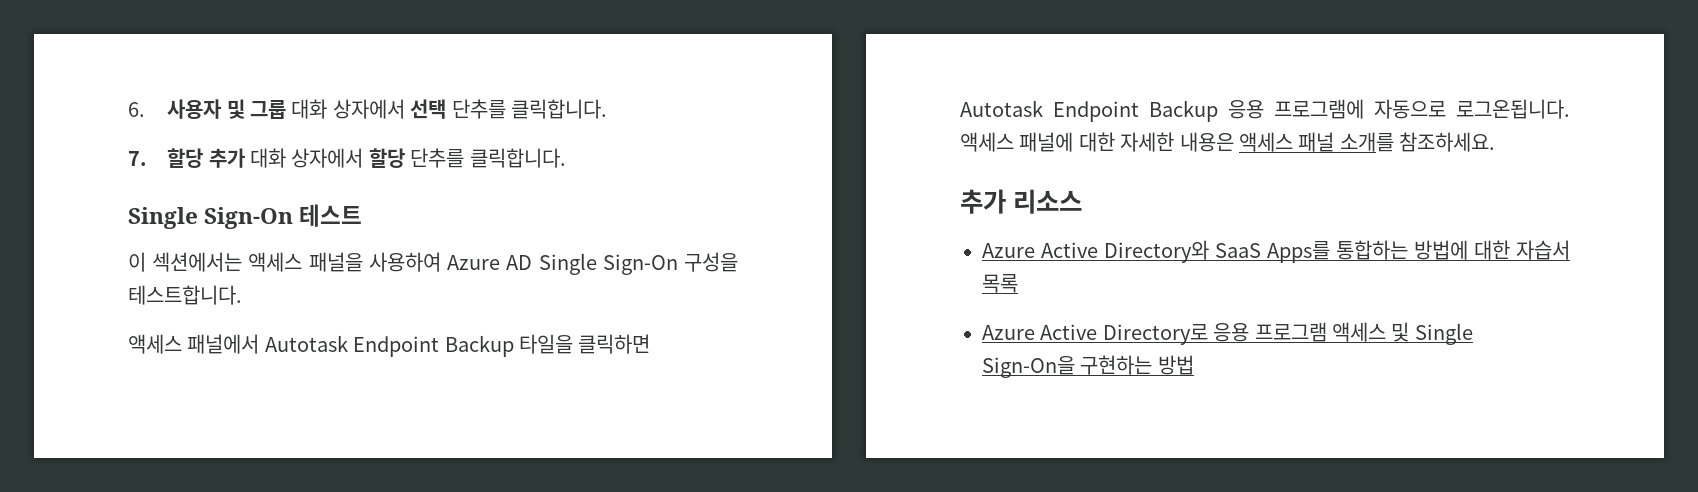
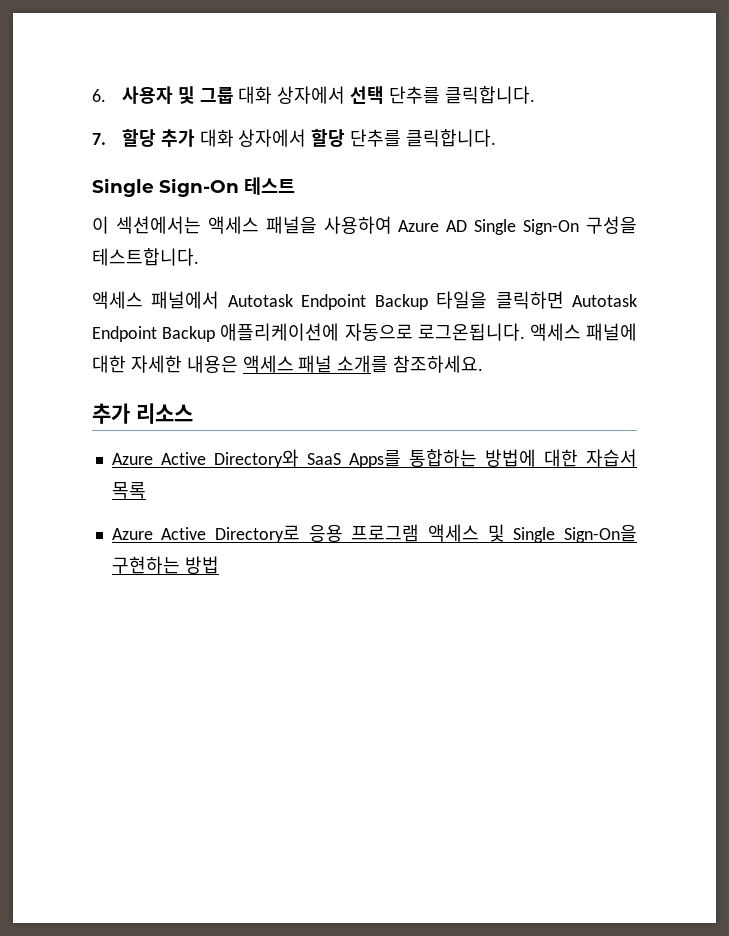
[1228,99,1364,119] 응용 프로그램에 -> [220,323,340,341] 애플리케이션에

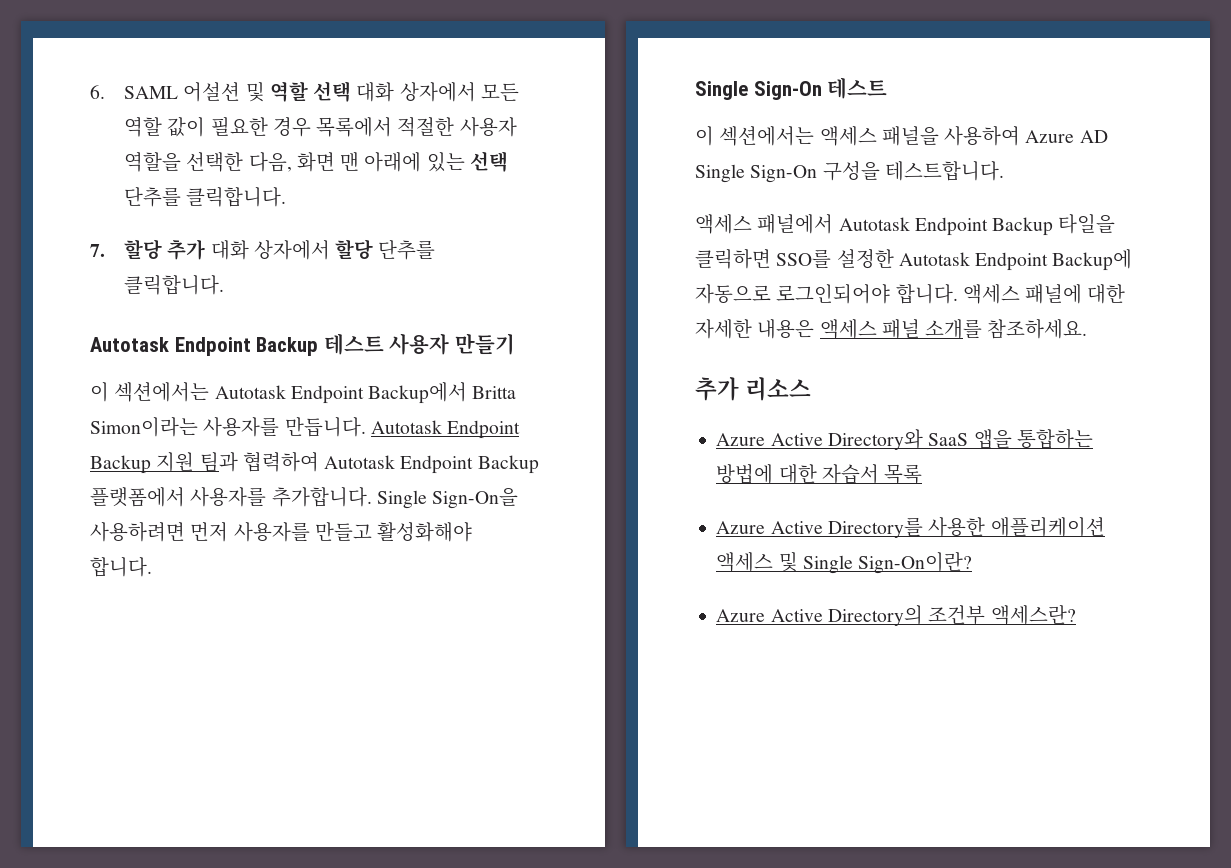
[121,86,346,104] 사용자 및 그룹 대화 상자에서 -> [124,81,520,102] [124,116,517,137] [124,152,465,172] SAML 어설션 및 역할 선택 대화 상자에서 모든 역할 값이 필요한 경우 목록에서 적절한 사용자 역할을 선택한 다음, 화면 맨 아래에 있는
(497, 138) none -> [90,333,515,356] [90,382,517,404] [90,417,521,439] [90,452,539,474] [90,487,519,509] [90,522,473,542] [90,557,152,577] // Autotask Endpoint Backup 테스트 사용자 만들기 // 이 섹션에서는 Autotask Endpoint Backup에서 Britta Simon이라는 사용자를 만듭니다. Autotask Endpoint Backup 지원 팀과 협력하여 Autotask Endpoint Backup 플랫폼에서 사용자를 추가합니다. Single Sign-On을 사용하려면 먼저 사용자를 만들고 활성화해야 합니다.
[572,294,637,307] [92,323,525,342] Autotask Endpoint Backup 애플리케이션에 자동으로 로그온됩니다. -> [776,249,1133,271] [695,284,958,304] SSO를 설정한 Autotask Endpoint Backup에 자동으로 로그인되어야 합니다.
[348,450,401,468] Apps를 -> [973,429,1012,449] 앱을
[215,524,637,543] [111,556,219,574] Directory로 응용 프로그램 액세스 및 Single Sign-On을 구현하는 방법 -> [827,517,1105,538] [716,552,973,574] [716,605,1076,626] Directory를 사용한 애플리케이션 액세스 및 Single Sign-On이란? // Azure Active Directory의 조건부 액세스란?

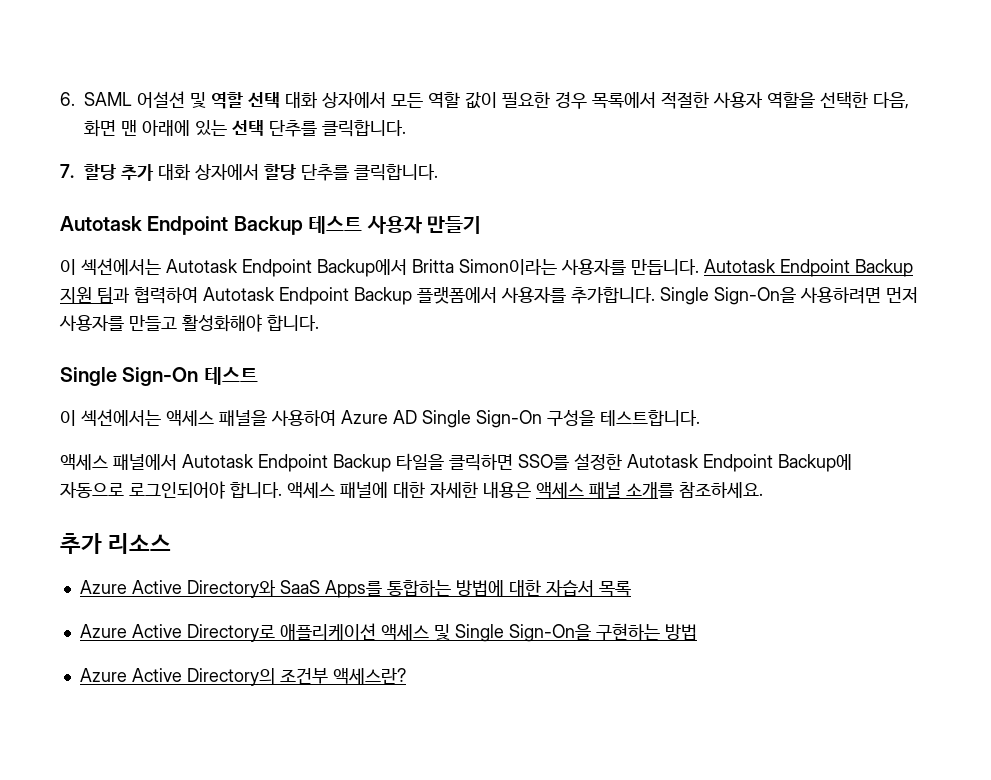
[973,429,1012,449] 앱을 -> [324,580,382,598] Apps를
[827,517,986,538] Directory를 사용한 -> [186,624,275,642] Directory로
[858,552,973,574] Sign-On이란? -> [508,623,697,642] Sign-On을 구현하는 방법

